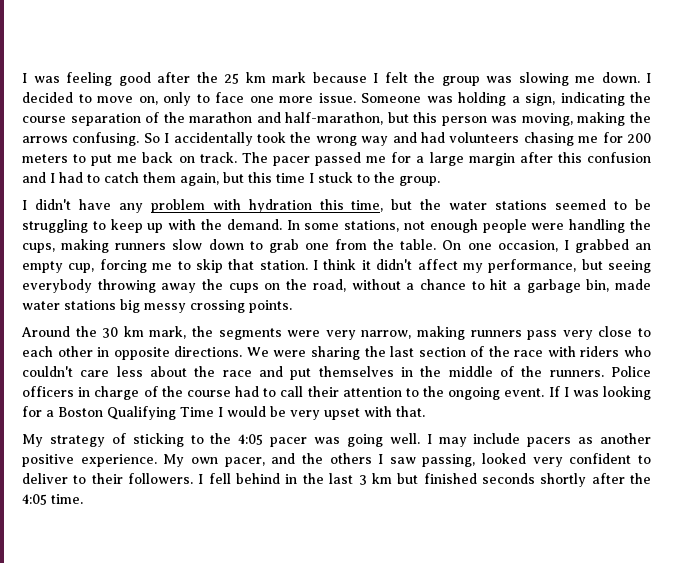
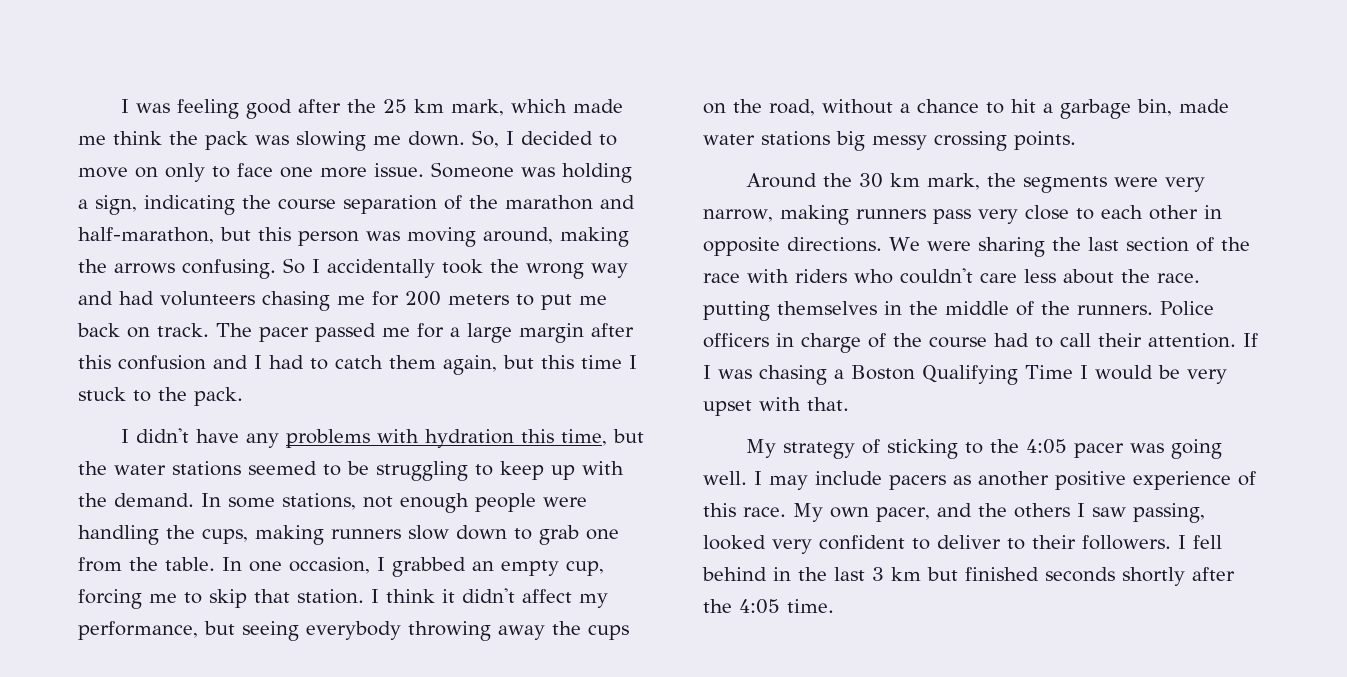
[272,72,480,86] mark because I felt the group -> [450,99,623,116] [78,131,248,150] mark, which made me think the pack
(640, 77) none -> [472,130,499,148] So,
[138,96,158,105] on, -> [135,167,158,178] on
[521,113,573,126] moving, -> [407,227,553,247] moving around,
[399,176,440,186] group. -> [194,387,243,406] pack.
[150,199,205,213] problem -> [285,429,370,448] problems
[442,240,462,250] On -> [222,557,242,571] In
[222,366,312,380] race and put -> [1157,273,1200,283] [703,301,770,321] race. putting
[342,386,545,400] attention to the ongoing event. -> [1148,333,1236,348] attention.
[603,386,651,400] [22,406,42,417] looking for -> [759,365,827,385] chasing
[80,454,157,467] experience. -> [1133,471,1256,490] [703,503,786,517] experience of this race.

